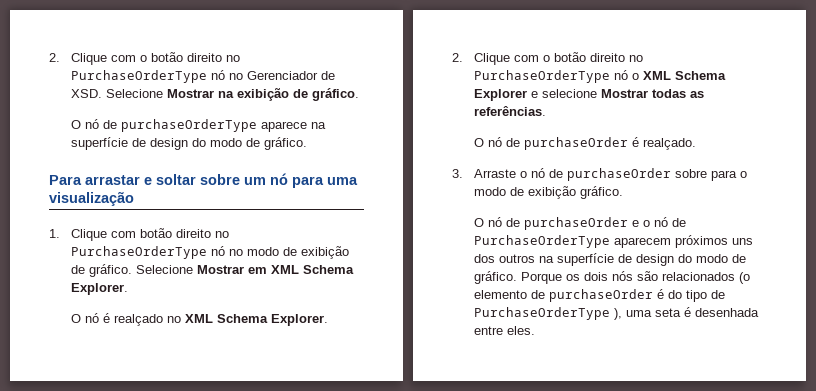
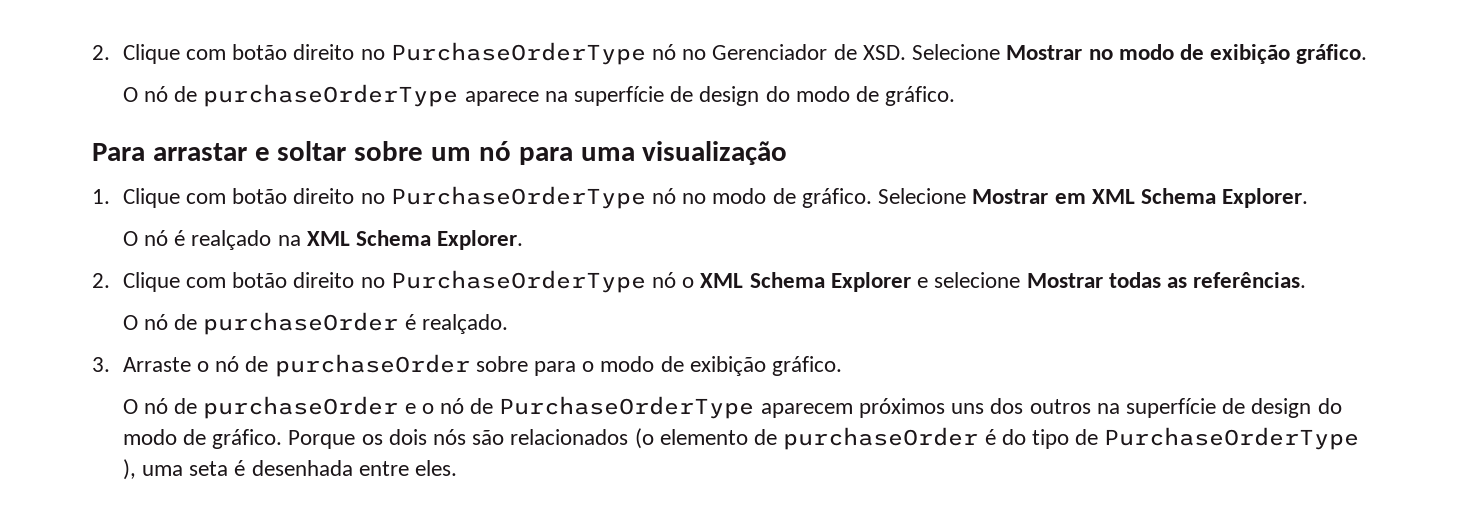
[49,53,147,65] 2. Clique com o -> [92,44,226,64] 2. Clique com
[217,88,308,101] na exibição de -> [1088,44,1291,64] no modo de exibição
[300,246,349,259] [70,265,85,274] exibição de -> (796, 196) none
[166,316,181,323] no -> [277,235,301,246] na
[542,55,550,62] o -> (226, 282) none

